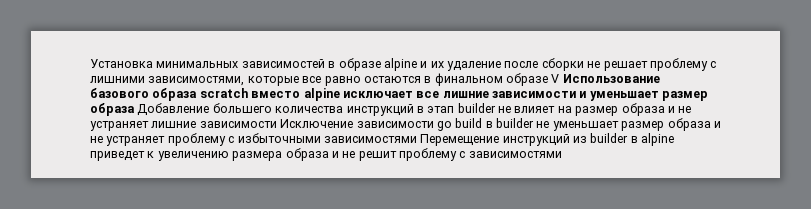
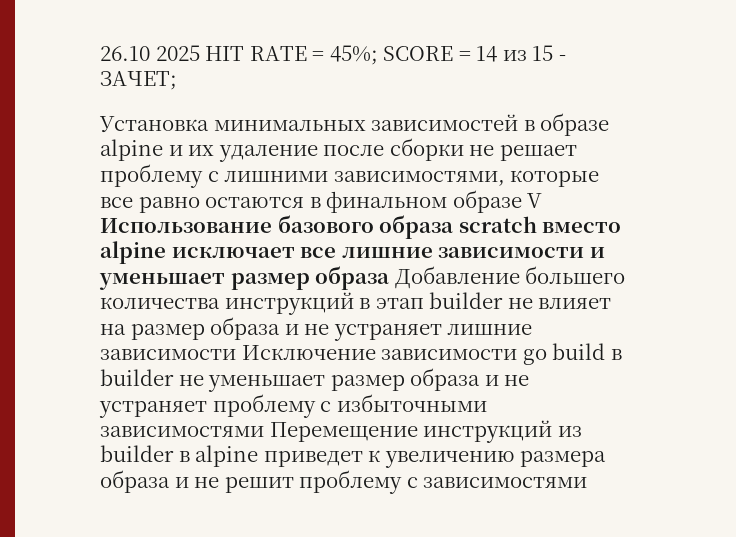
(90, 63) none -> [100,45,566,65] [100,71,177,90] 26.10 2025 HIT RATE = 45%; SCORE = 14 из 15 - ЗАЧЕТ; //

